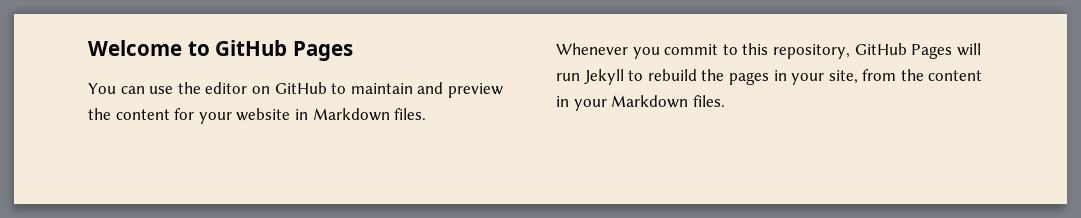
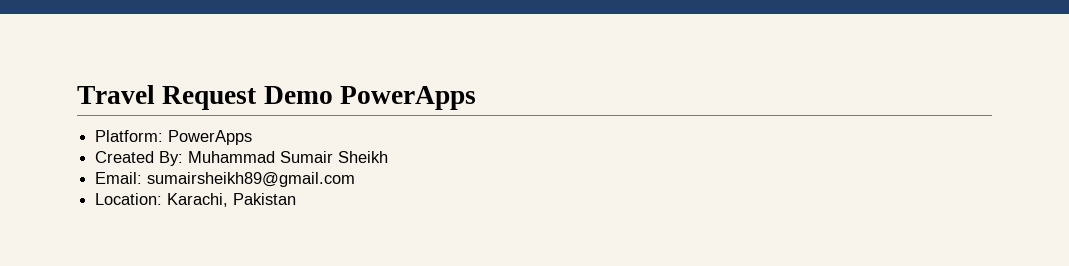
[88,40,353,61] [88,82,503,98] [88,108,427,124] [556,43,981,59] [556,69,983,85] [556,95,725,111] Welcome to GitHub Pages // You can use the editor on GitHub to maintain and preview the content for your website in Markdown files. // Whenever you commit to this repository, GitHub Pages will run Jekyll to rebuild the pages in your site, from the content in your Markdown files. -> [77,85,477,110] [95,130,253,145] [95,151,389,166] [95,172,356,187] [95,193,297,207] Travel Request Demo PowerApps // Platform: PowerApps // Created By: Muhammad Sumair Sheikh // Email: sumairsheikh89@gmail.com // Location: Karachi, Pakistan

